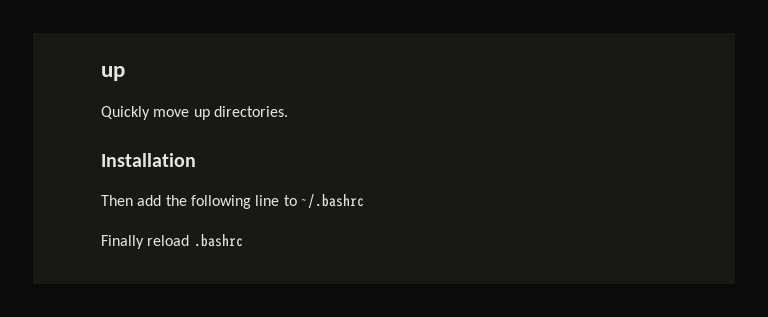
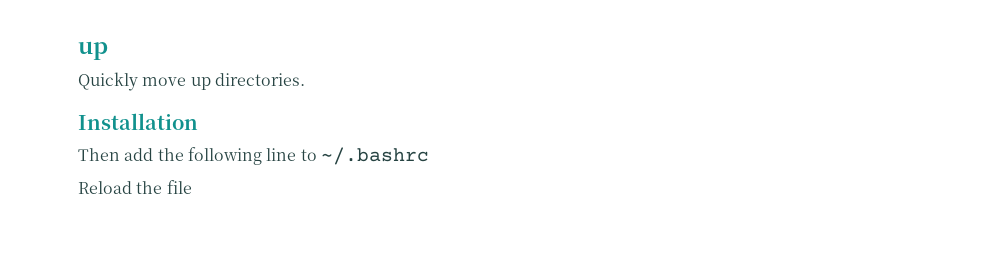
[101,234,243,249] Finally reload .bashrc -> [78,180,192,194] Reload the file

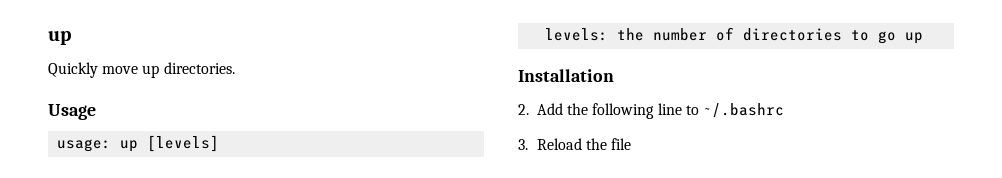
(305, 79) none -> [48,104,96,120] [57,135,220,152] [545,27,924,44] // Usage // usage: up [levels] // levels: the number of directories to go up
[78,148,154,161] Then add -> [518,103,564,115] 2. Add
(429, 156) none -> [518,139,528,150] 3.

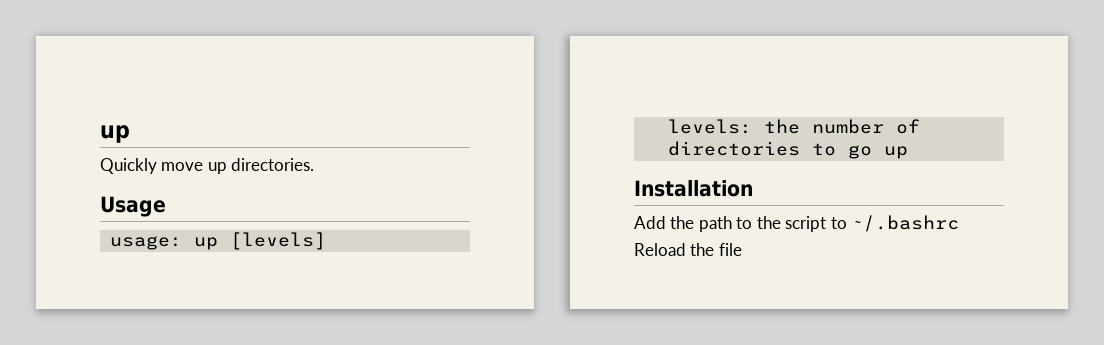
[518,104,529,115] 2. -> (753, 188) none
[592,103,682,119] following line -> [698,216,827,232] path to the script
[518,139,528,150] 3. -> (960, 223) none

